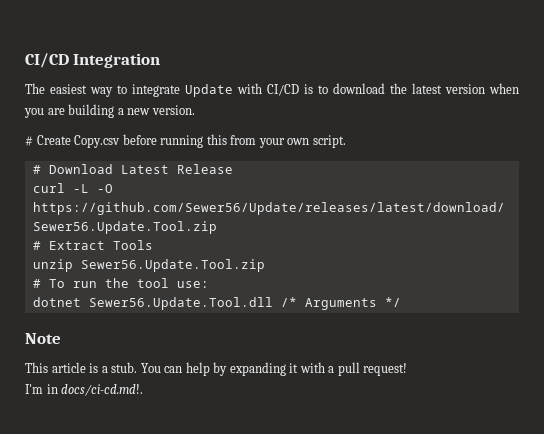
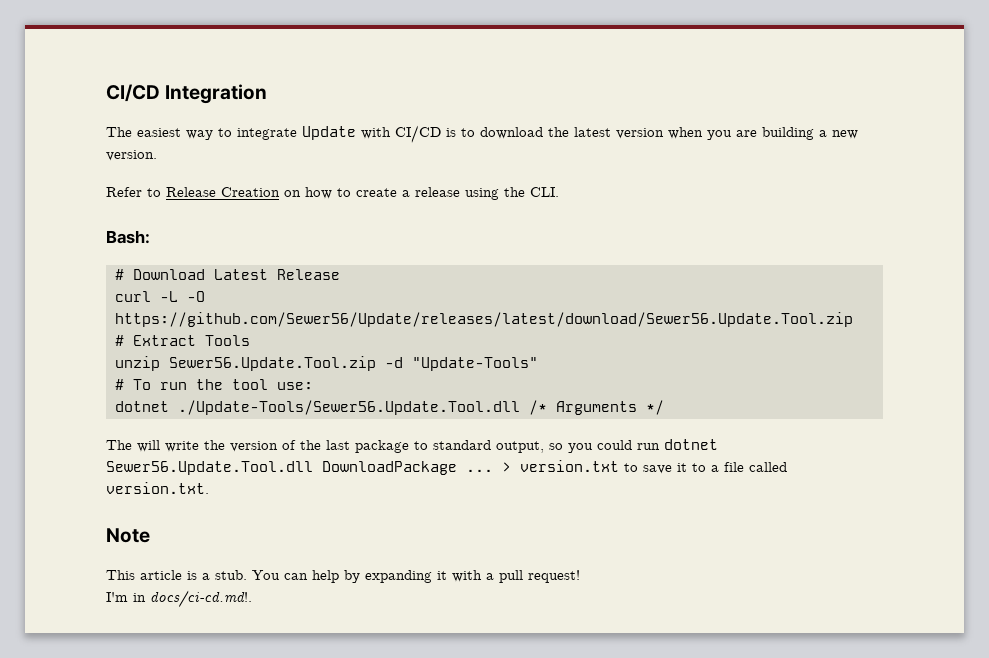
[25,134,346,148] # Create Copy.csv before running this from your own script. -> [106,187,559,200] [106,230,150,244] Refer to Release Creation on how to create a release using the CLI. // Bash:
(265, 265) none -> [385,357,538,371] -d "Update-Tools"
[88,297,273,310] Sewer56.Update.Tool.dll -> [178,400,520,415] ./Update-Tools/Sewer56.Update.Tool.dll
(401, 302) none -> [106,439,718,453] [106,460,787,475] [106,482,209,494] // The will write the version of the last package to standard output, so you could run dotnet Sewer56.Update.Tool.dll DownloadPackage ... > version.txt to save it to a file called version.txt.

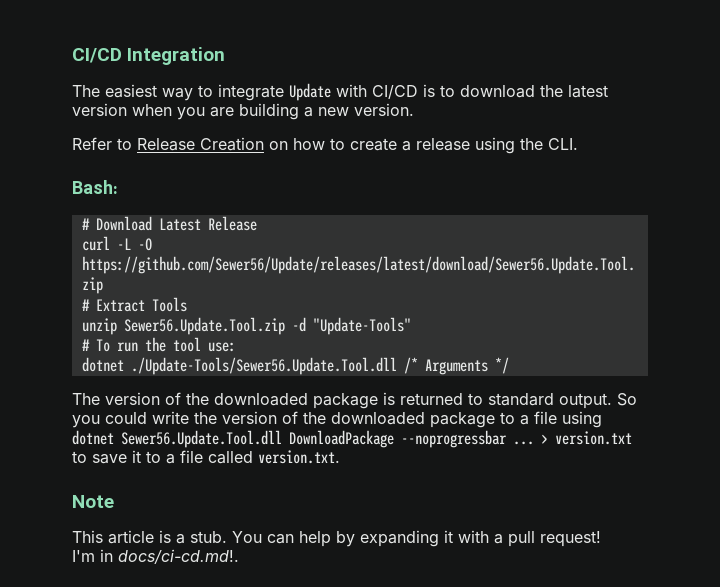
[137,440,160,452] will -> [105,392,637,409] [72,412,147,428] version of the downloaded package is returned to standard output. So you could
[326,440,350,450] last -> [331,412,425,425] downloaded
[433,440,660,453] standard output, so you could run -> [520,411,602,428] a file using
(457, 468) none -> [401,430,507,448] --noprogressbar

